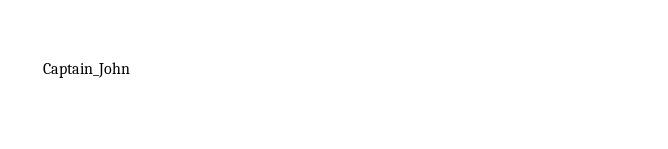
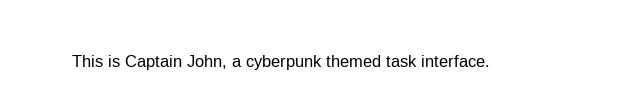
[43,62,130,78] Captain_John -> [72,55,490,70] This is Captain John, a cyberpunk themed task interface.

